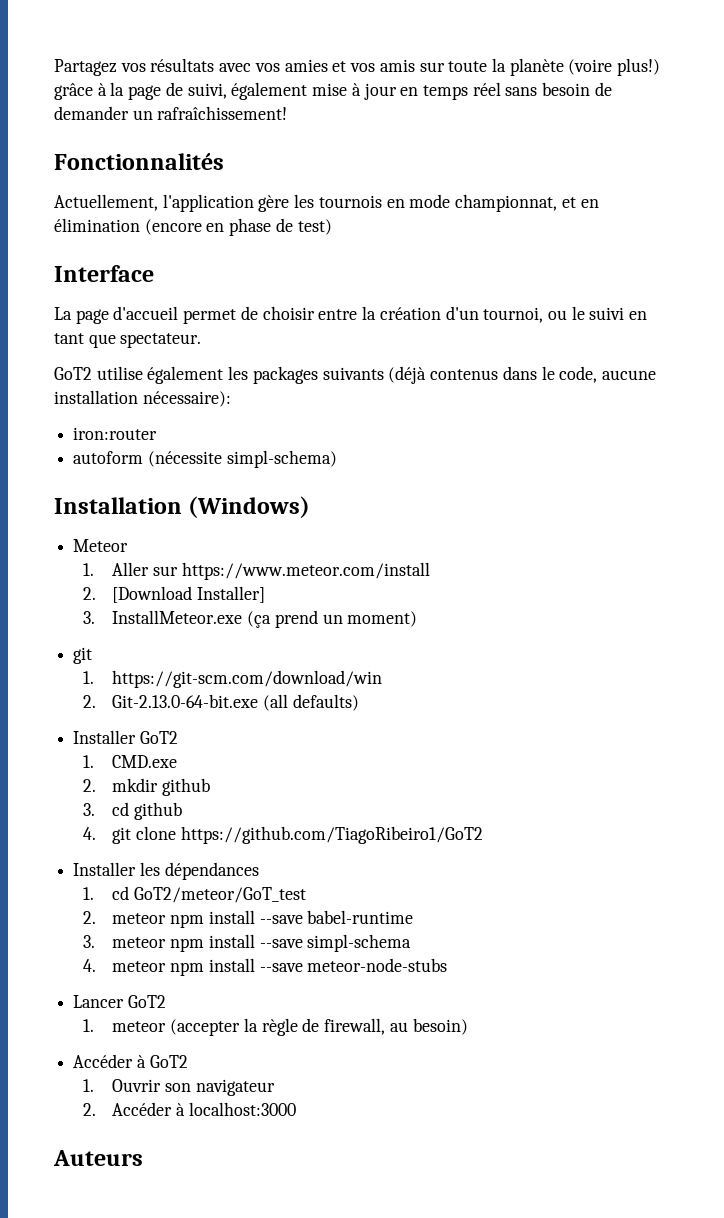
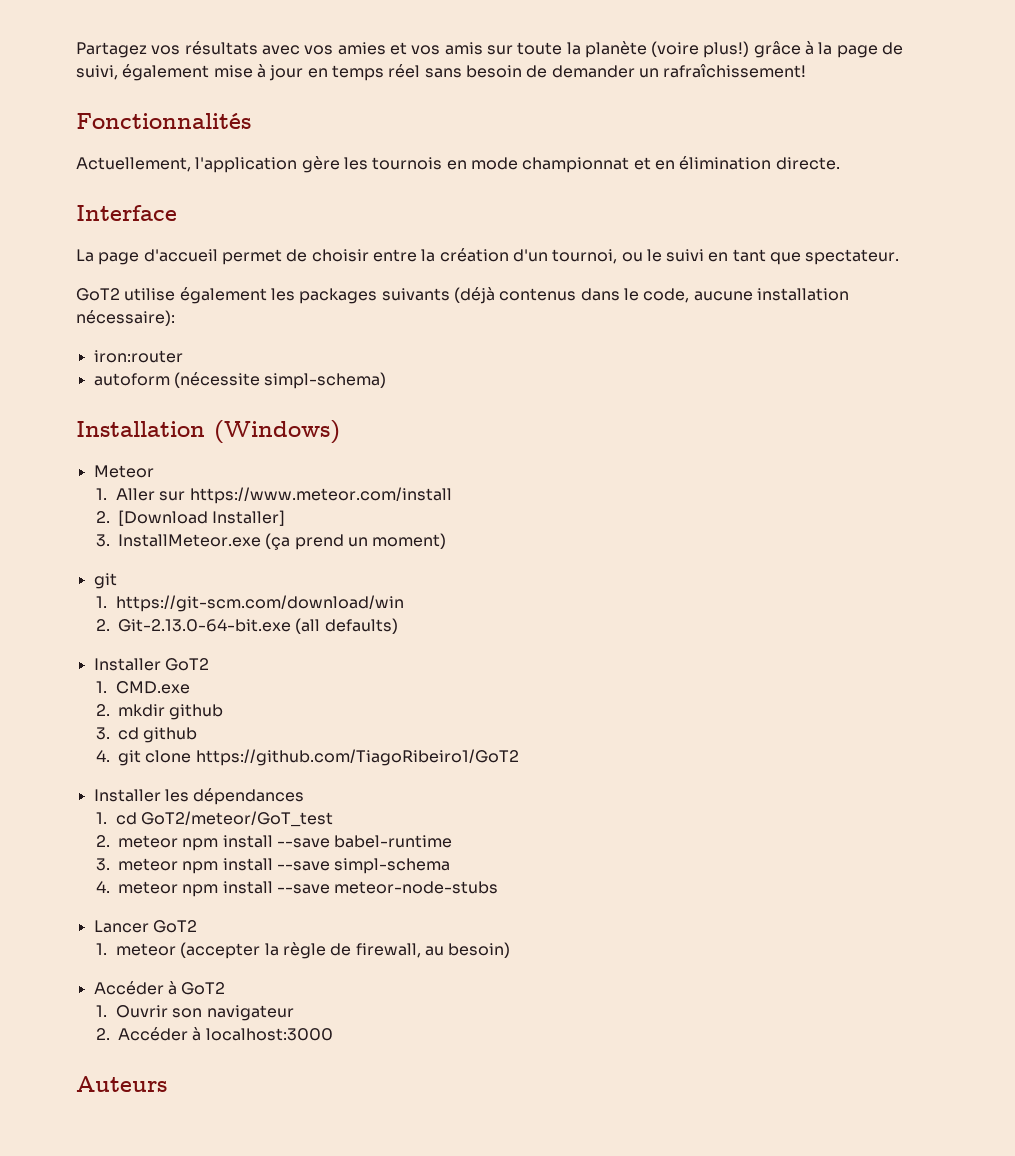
[455,194,558,212] championnat, -> [522,157,630,173] championnat
[144,218,332,236] (encore en phase de test) -> [775,157,840,170] directe.

